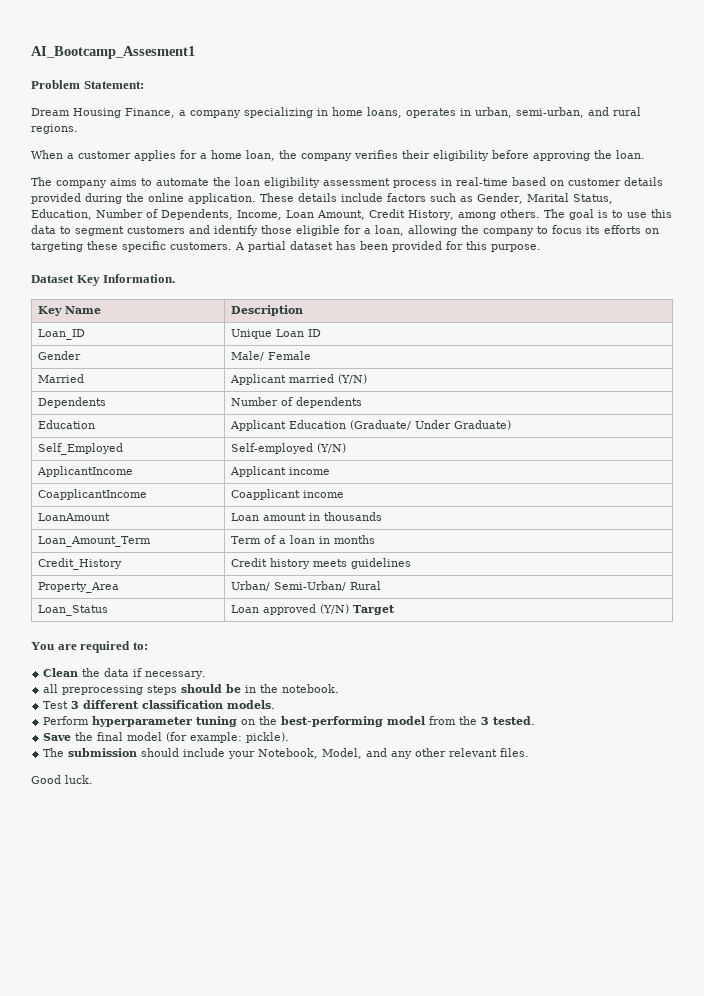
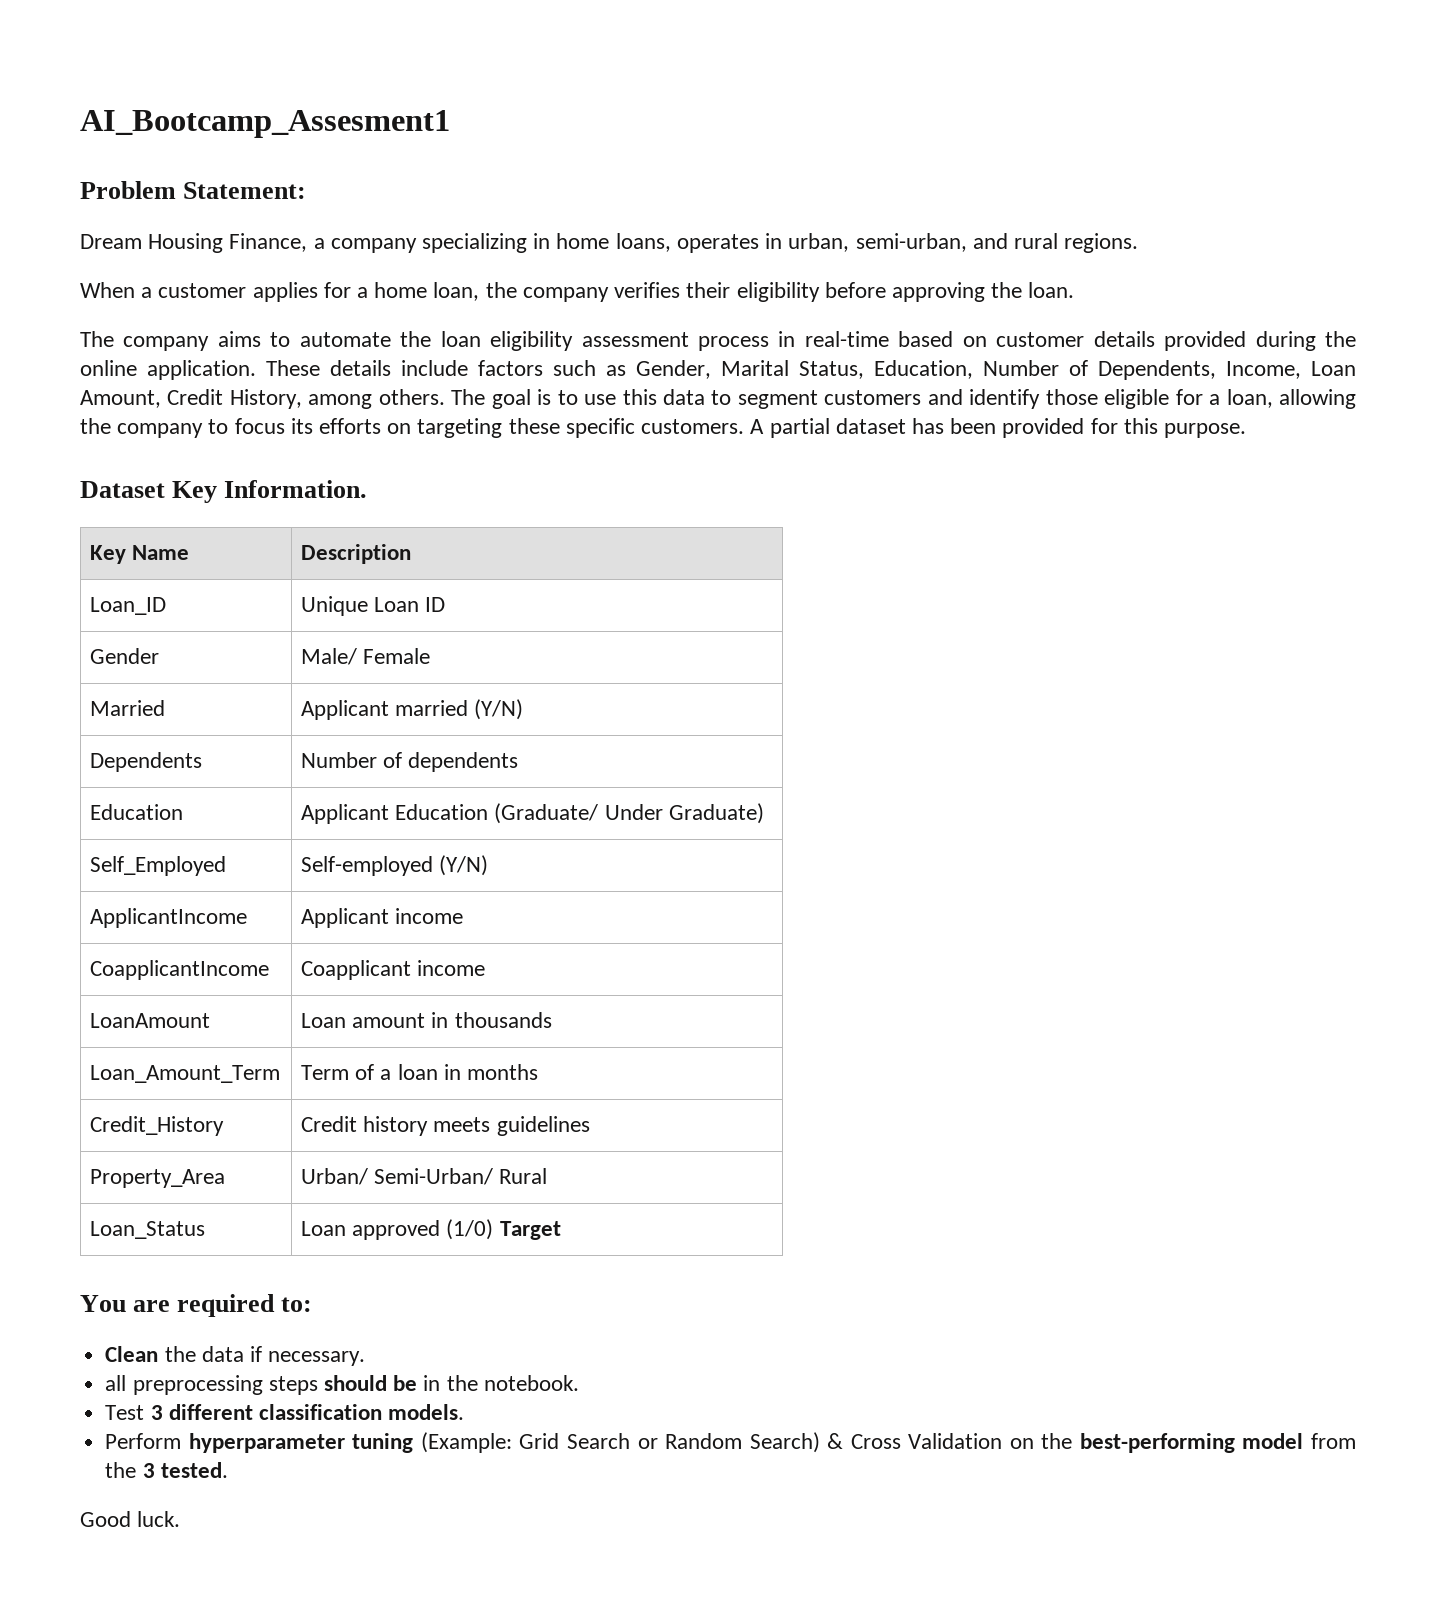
[320,604,350,614] (Y/N) -> [446,1219,494,1240] (1/0)
(238, 721) none -> [420,1432,1003,1453] (Example: Grid Search or Random Search) & Cross Validation
[43,732,290,743] [43,748,530,759] // Save the final model (for example: pickle). // The submission should include your Notebook, Model, and any other relevant files. -> (228, 1470) none

